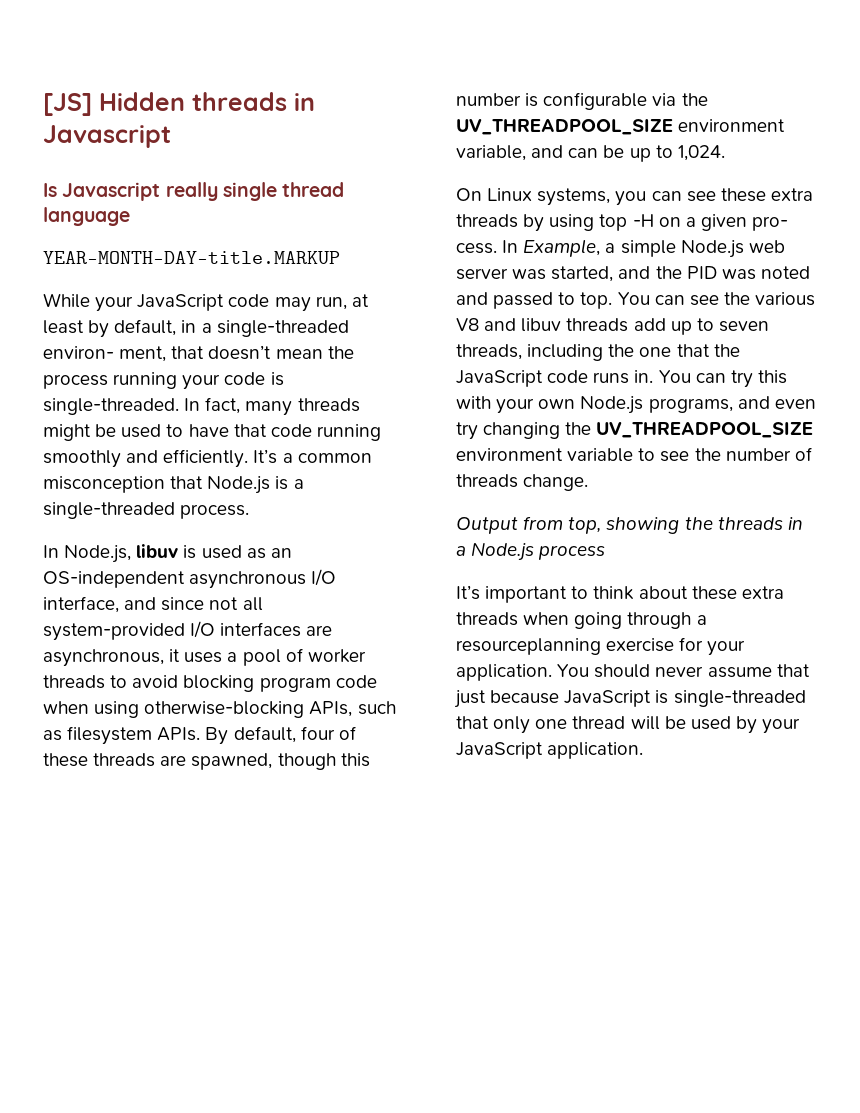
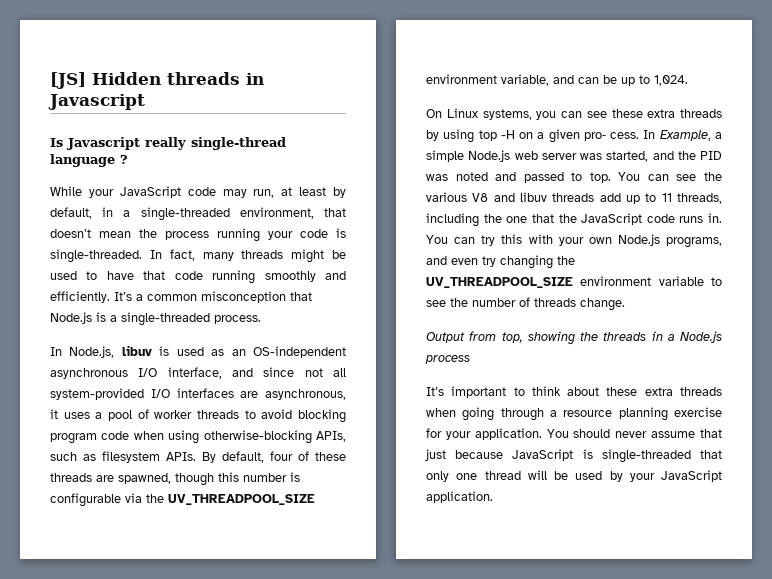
[222,182,345,201] single thread -> [191,137,286,150] single-thread
[43,251,340,264] // YEAR-MONTH-DAY-title.MARKUP -> [120,155,128,164] ?
[43,346,167,362] environ‐ ment, -> [239,207,314,219] environment,
[718,321,769,332] seven -> [661,193,672,202] 11
[456,638,601,655] resourceplanning -> [563,407,668,421] resource planning

